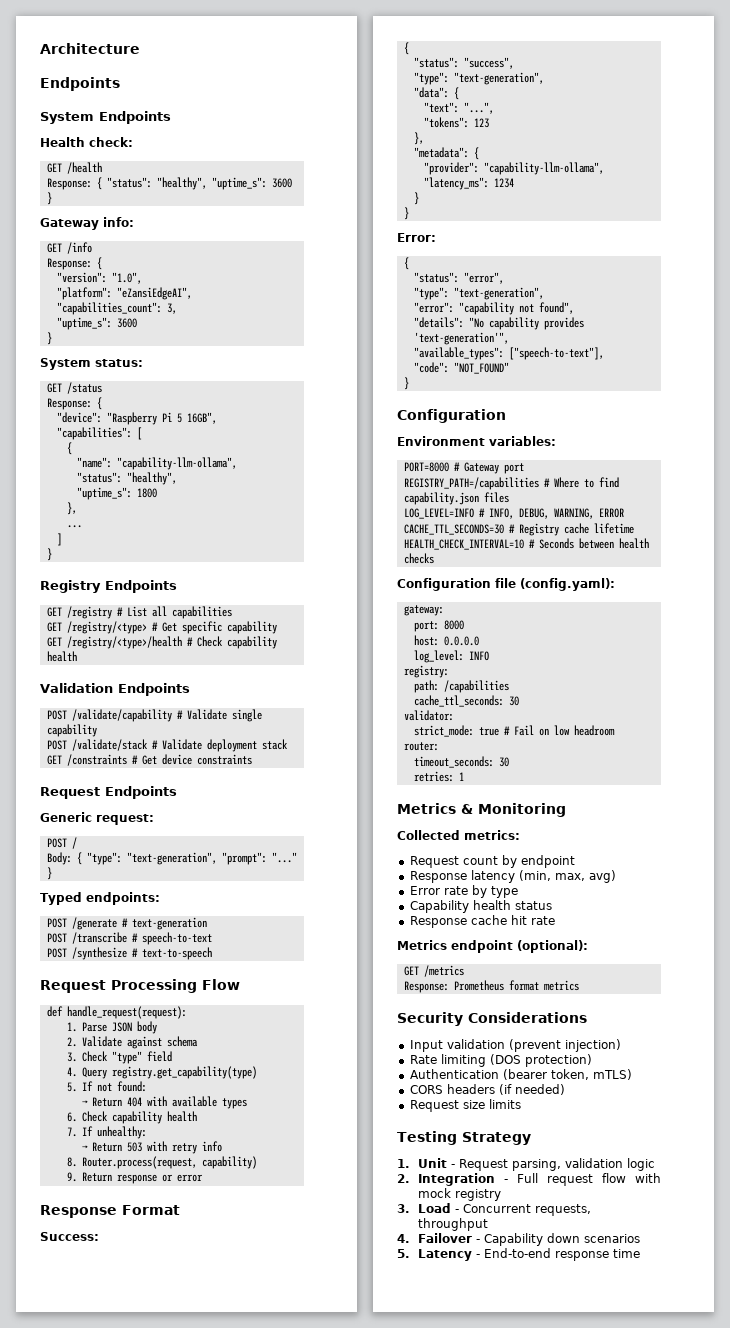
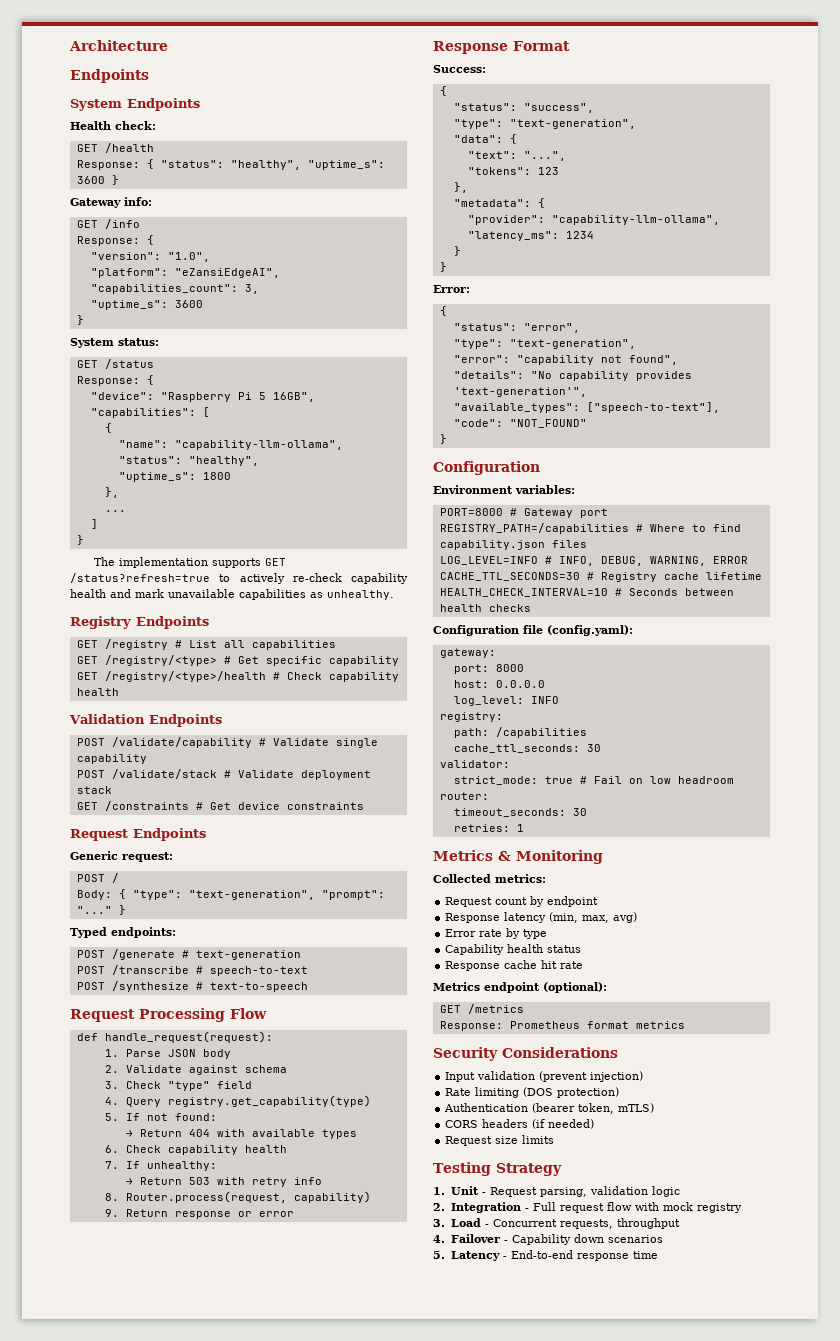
(52, 554) none -> [93,557,286,568] [70,573,408,584] [70,589,394,600] // The implementation supports GET /status?refresh=true to actively re-check capability health and mark unavailable capabilities as unhealthy.

